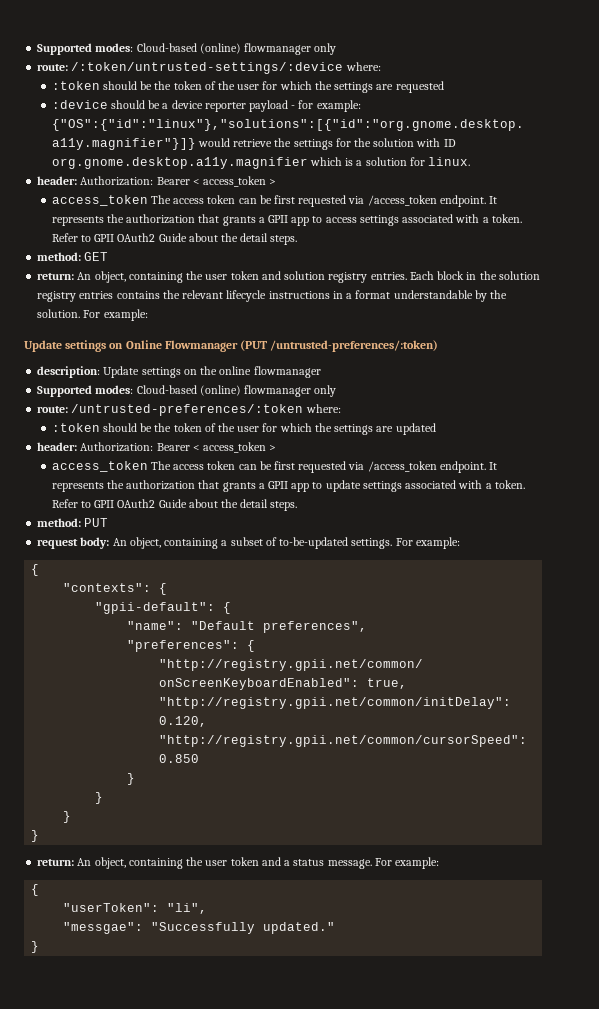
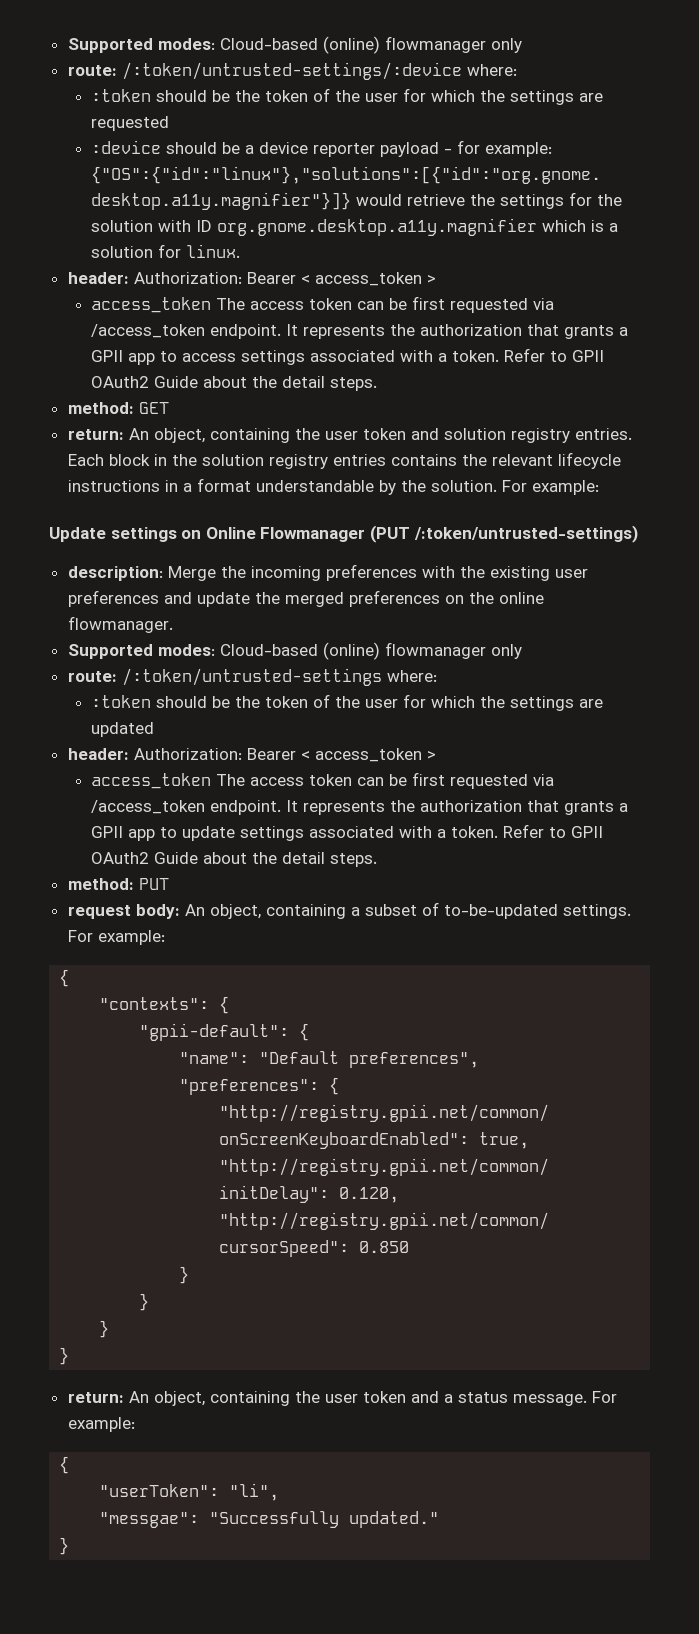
[270,340,439,352] /untrusted-preferences/:token) -> [413,525,638,543] /:token/untrusted-settings)
[103,366,181,378] Update settings -> [167,564,588,581] [67,590,440,607] Merge the incoming preferences with the existing user preferences and update the merged preferences
[253,366,321,378] [37,385,337,397] [37,404,304,416] flowmanager // Supported modes: Cloud-based (online) flowmanager only // route: /untrusted-preferences/:token -> [67,616,173,633] [67,642,522,660] [67,668,382,686] flowmanager. // Supported modes: Cloud-based (online) flowmanager only // route: /:token/untrusted-settings

